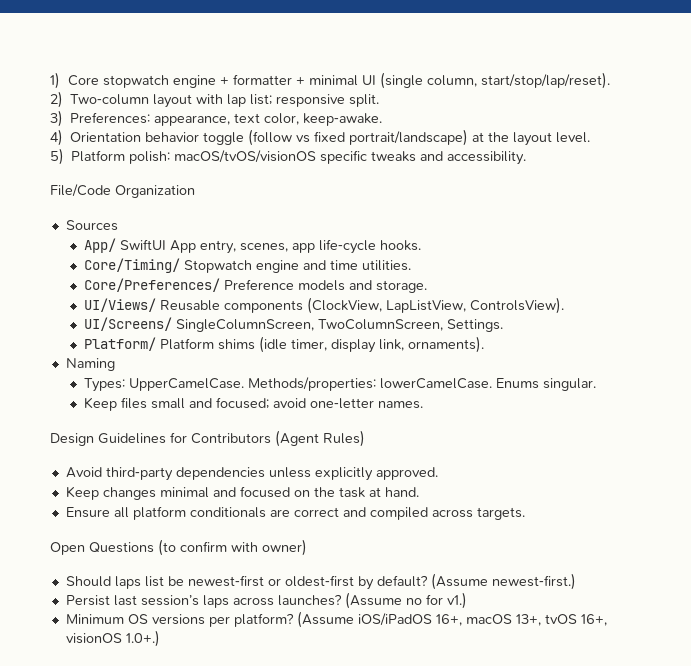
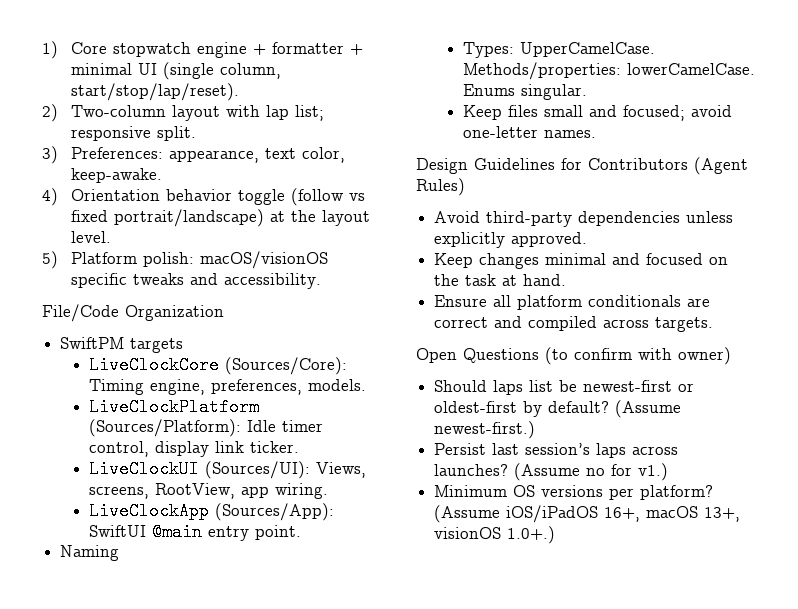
[174,150,317,163] macOS/tvOS/visionOS -> [200,251,329,269] macOS/visionOS
[65,220,118,231] [83,238,421,254] [83,258,411,273] [83,278,427,293] [83,297,564,314] [83,317,503,332] [83,336,484,353] Sources // App/ SwiftUI App entry, scenes, app life‑cycle hooks. // Core/Timing/ Stopwatch engine and time utilities. // Core/Preferences/ Preference models and storage. // UI/Views/ Reusable components (ClockView, LapListView, ControlsView). // UI/Screens/ SingleColumnScreen, TwoColumnScreen, Settings. // Platform/ Platform shims (idle timer, display link, ornaments). -> [60,337,184,353] [89,356,348,375] [89,379,367,395] [89,398,260,416] [89,419,324,437] [89,441,300,457] [89,460,367,479] [89,483,329,499] [89,502,335,521] [89,523,302,541] SwiftPM targets // LiveClockCore (Sources/Core): Timing engine, preferences, models. // LiveClockPlatform (Sources/Platform): Idle timer control, display link ticker. // LiveClockUI (Sources/UI): Views, screens, RootView, app wiring. // LiveClockApp (Sources/App): SwiftUI @main entry point.
[544,614,607,626] tvOS 16+, -> (741, 514) none

